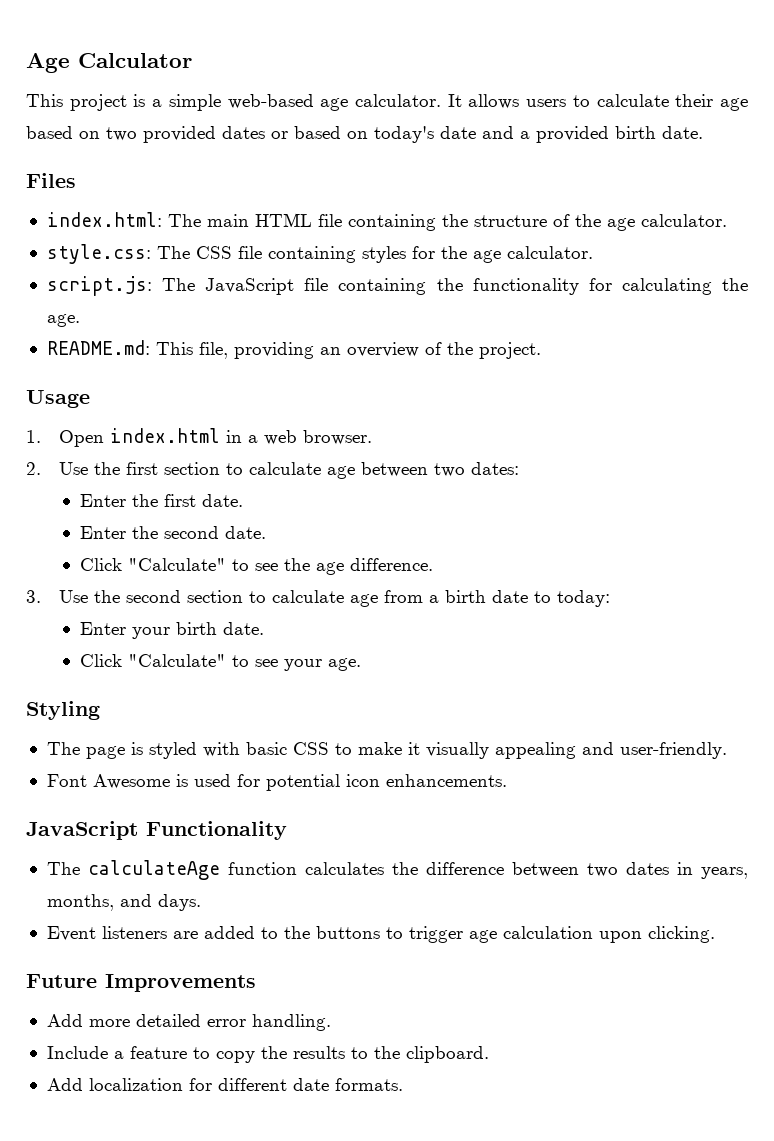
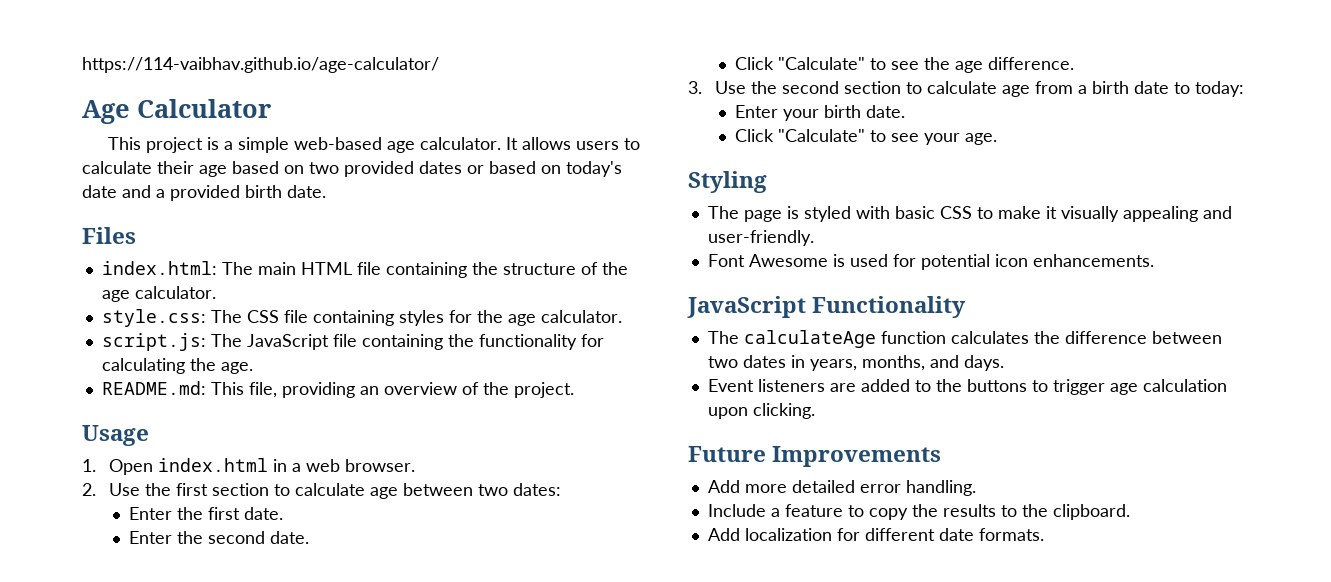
(26, 63) none -> [82,57,439,73] https://114-vaibhav.github.io/age-calculator/ //

